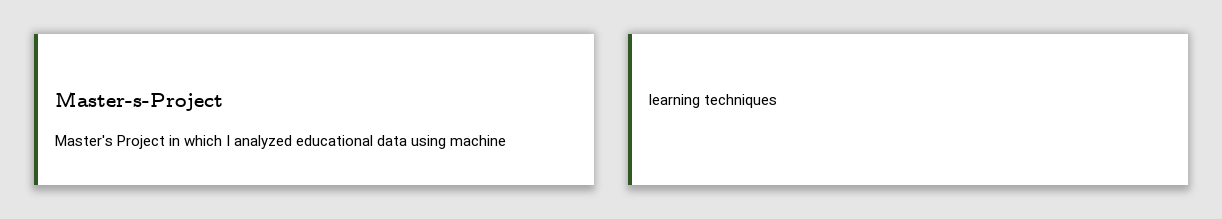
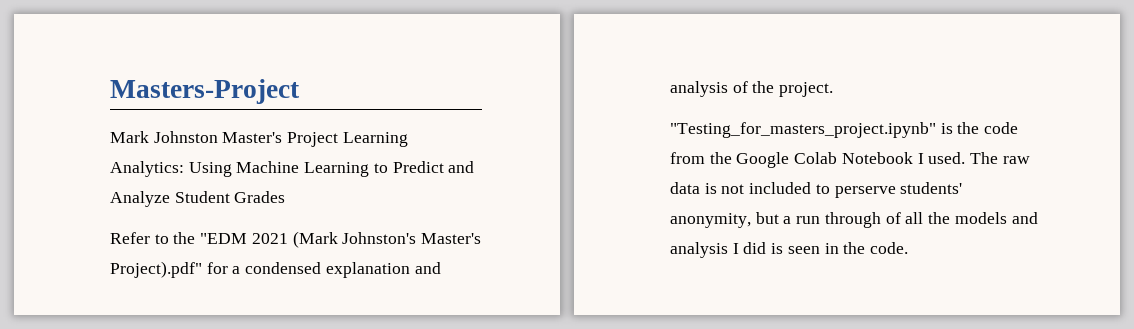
[55,91,223,111] [55,135,507,149] [649,94,778,108] Master-s-Project // Master's Project in which I analyzed educational data using machine learning techniques -> [110,79,300,104] [110,131,408,147] [110,161,475,177] [110,191,286,207] [110,231,482,248] [110,261,441,278] [670,81,834,97] [670,122,1019,138] [670,152,1030,168] [670,182,963,198] [670,212,1038,228] [670,242,909,258] Masters-Project // Mark Johnston Master's Project Learning Analytics: Using Machine Learning to Predict and Analyze Student Grades // Refer to the "EDM 2021 (Mark Johnston's Master's Project).pdf" for a condensed explanation and analysis of the project. // "Testing_for_masters_project.ipynb" is the code from the Google Colab Notebook I used. The raw data is not included to perserve students' anonymity, but a run through of all the models and analysis I did is seen in the code.

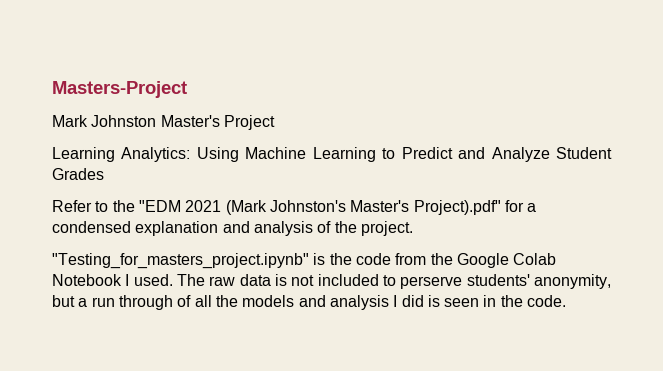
(339, 139) none -> (275, 122) //

